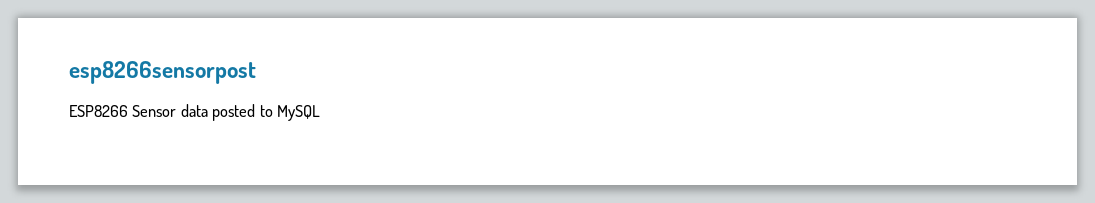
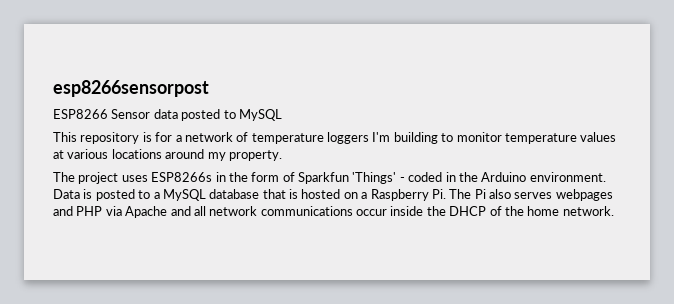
(321, 113) none -> [53,132,617,144] [53,149,282,161] [53,172,606,184] [53,189,613,201] [53,206,614,218] // This repository is for a network of temperature loggers I'm building to monitor temperature values at various locations around my property. // The project uses ESP8266s in the form of Sparkfun 'Things' - coded in the Arduino environment. Data is posted to a MySQL database that is hosted on a Raspberry Pi. The Pi also serves webpages and PHP via Apache and all network communications occur inside the DHCP of the home network.

